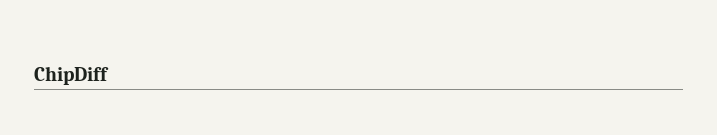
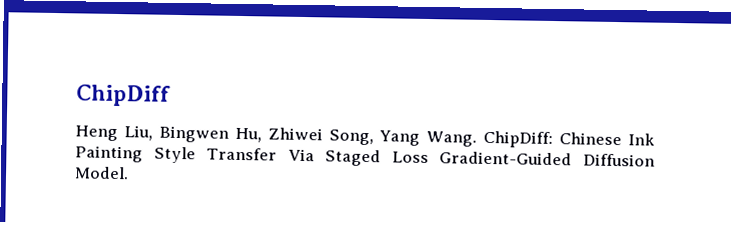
(109, 75) none -> [75,125,655,149] [75,145,655,167] [74,166,129,180] // Heng Liu, Bingwen Hu, Zhiwei Song, Yang Wang. ChipDiff: Chinese Ink Painting Style Transfer Via Staged Loss Gradient-Guided Diffusion Model.

